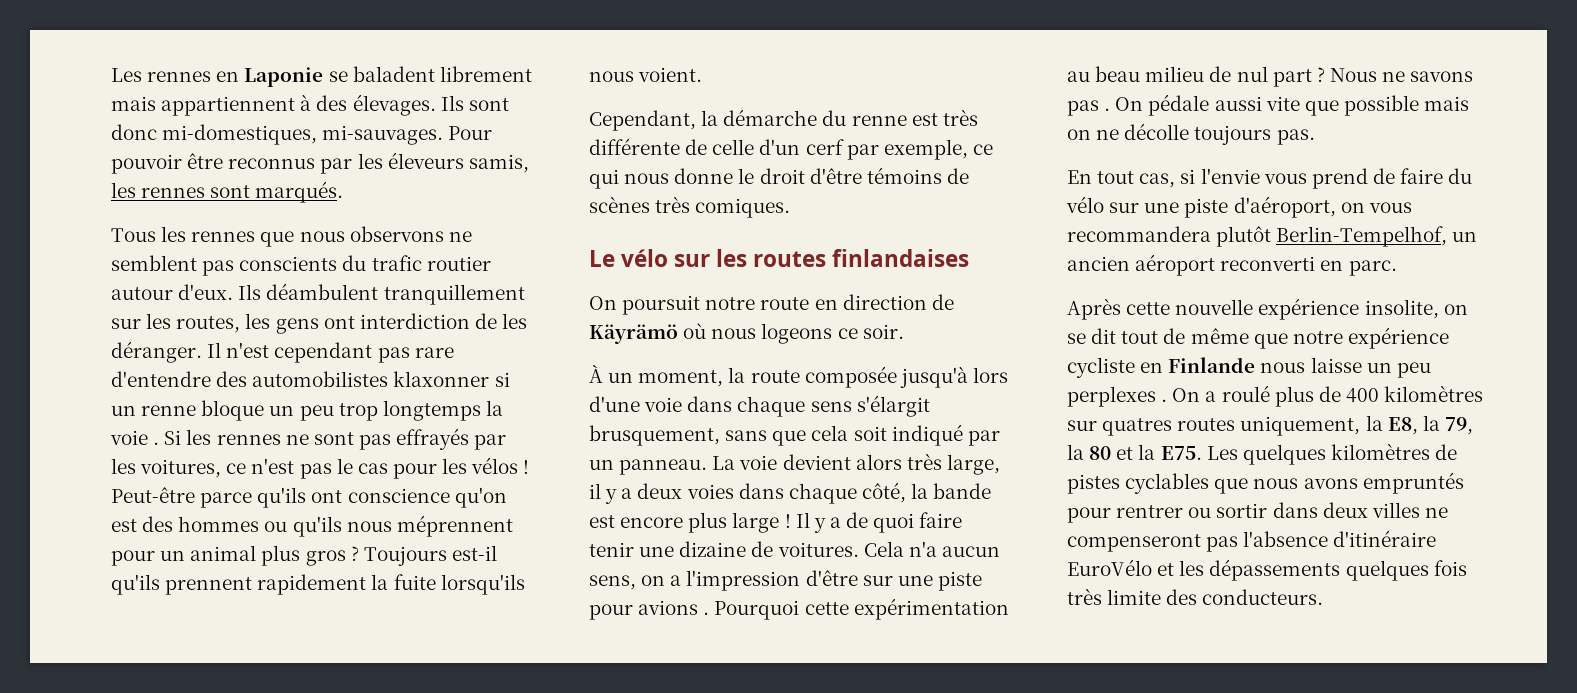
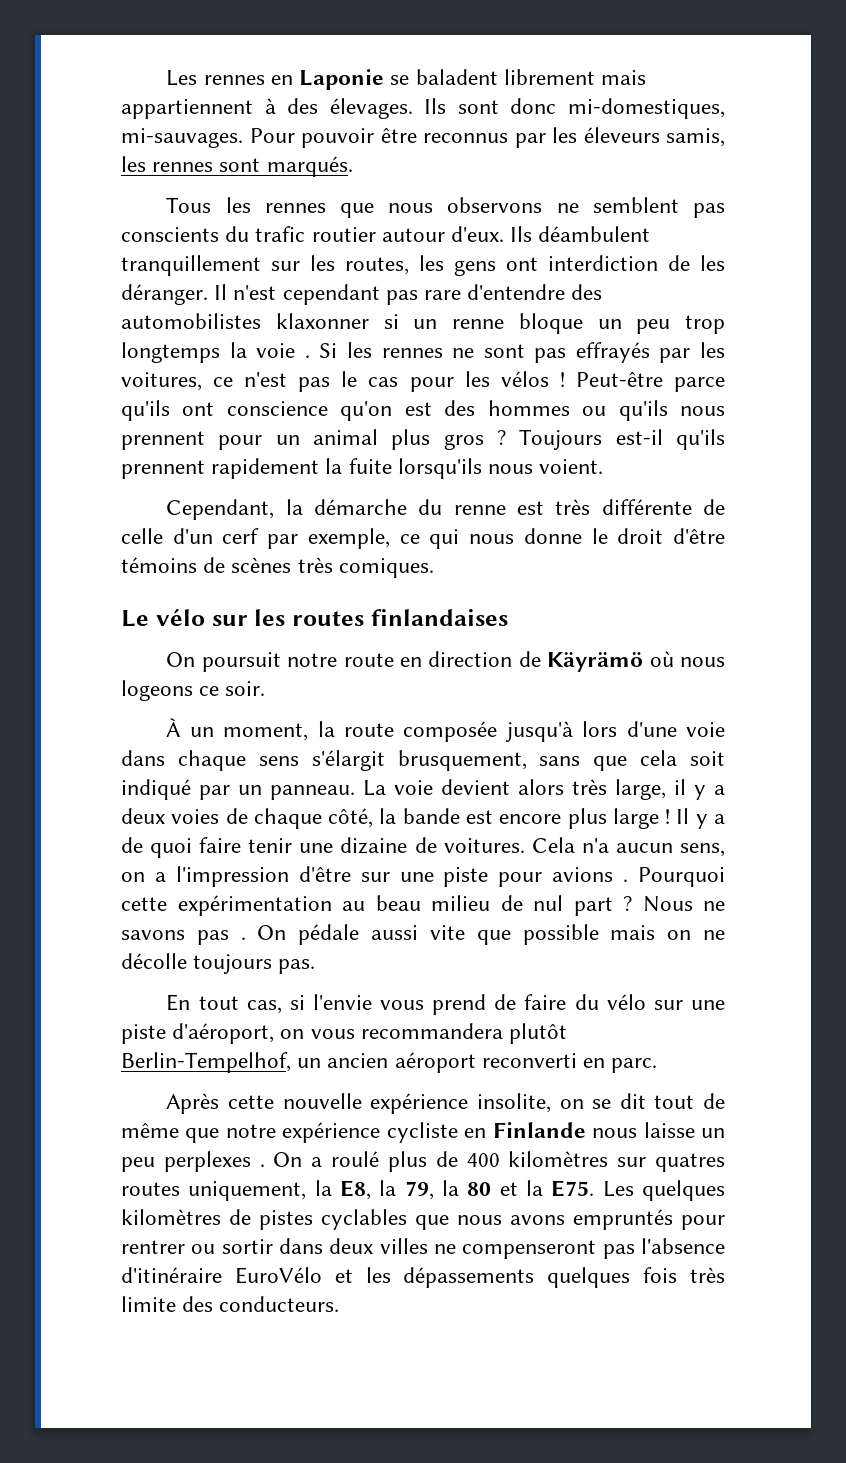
[396,515,513,537] méprennent -> [121,431,205,450] prennent
[738,483,784,499] dans -> [225,808,248,824] de

